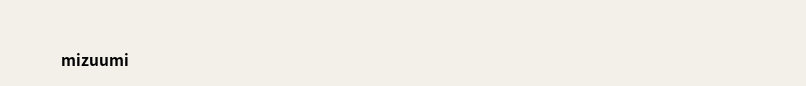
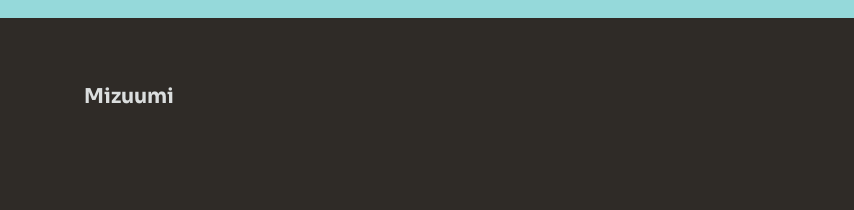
[61,53,129,66] mizuumi -> [84,87,174,104] Mizuumi

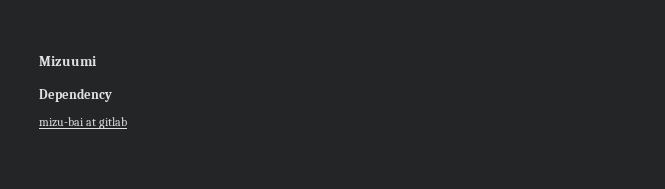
(174, 95) none -> [39,88,112,102] [39,117,128,129] // Dependency // mizu-bai at gitlab

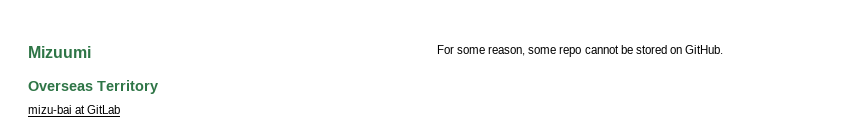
[39,88,112,102] Dependency -> [28,80,158,94] Overseas Territory
[99,117,128,129] gitlab -> [87,105,121,114] [437,45,723,57] GitLab // For some reason, some repo cannot be stored on GitHub.

